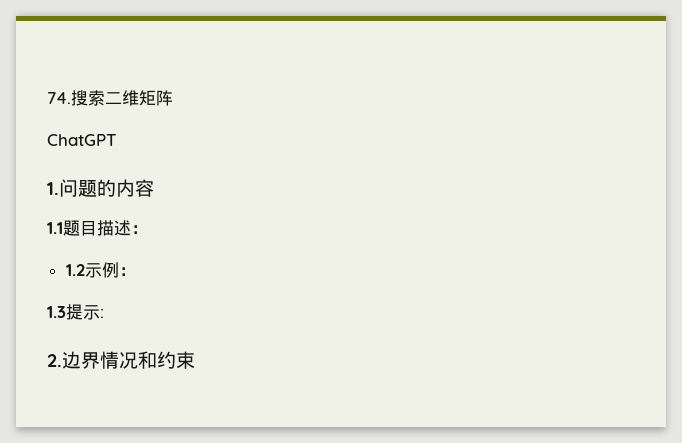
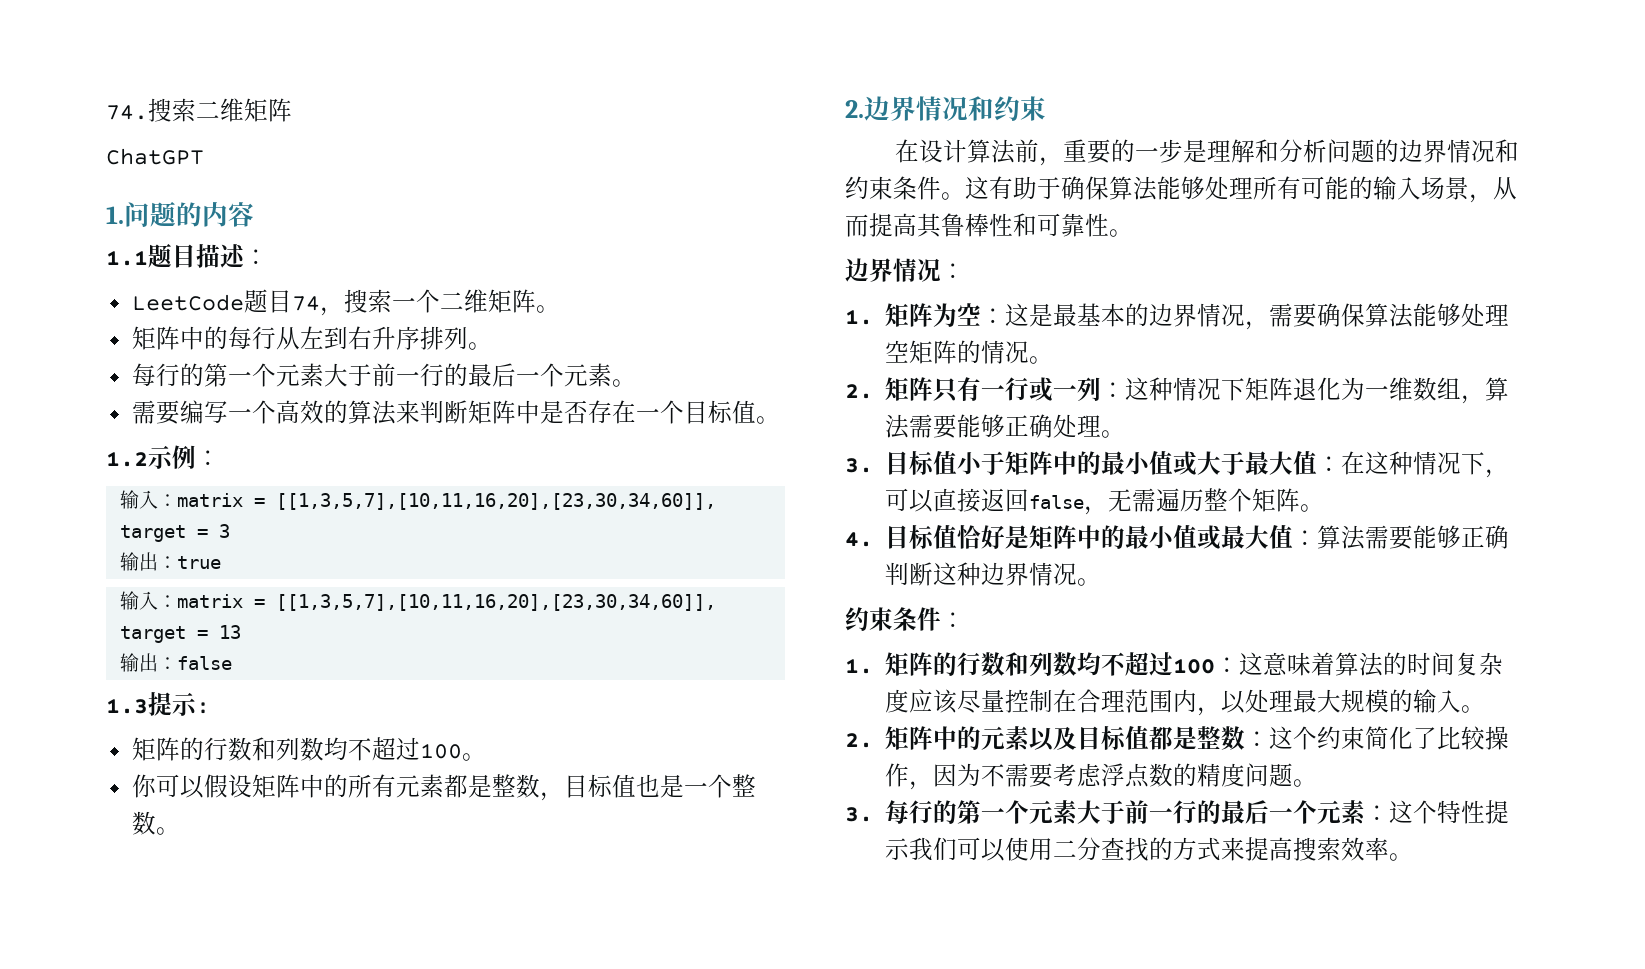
[65,262,136,278] [47,304,104,320] 1.2示例： // 1.3提示: -> [131,289,560,316] [131,326,492,350] [131,363,636,387] [131,400,780,425] [106,445,220,469] [120,490,717,510] [120,524,231,542] [120,552,222,571] [120,591,717,611] [120,625,242,643] [120,653,233,672] [106,692,210,716] [131,737,486,761] [131,774,756,801] [131,811,180,835] LeetCode题目74，搜索一个二维矩阵。 // 矩阵中的每行从左到右升序排列。 // 每行的第一个元素大于前一行的最后一个元素。 // 需要编写一个高效的算法来判断矩阵中是否存在一个目标值。 // 1.2示例： // 输入：matrix = [[1,3,5,7],[10,11,16,20],[23,30,34,60]], target = 3 // 输出：true // 输入：matrix = [[1,3,5,7],[10,11,16,20],[23,30,34,60]], target = 13 // 输出：false // 1.3提示: // 矩阵的行数和列数均不超过100。 // 你可以假设矩阵中的所有元素都是整数，目标值也是一个整数。
(195, 360) none -> [894,139,1519,166] [845,176,1517,203] [845,213,1133,238] [845,258,965,282] [845,303,1509,330] [884,340,1053,364] [845,377,1509,404] [884,414,1125,439] [845,451,1509,478] [884,488,1324,515] [845,525,1509,550] [884,562,1101,586] [845,607,965,631] [845,652,1503,677] [884,689,1485,716] [845,726,1509,751] [884,763,1317,790] [845,800,1509,824] [884,837,1413,862] // 在设计算法前，重要的一步是理解和分析问题的边界情况和约束条件。这有助于确保算法能够处理所有可能的输入场景，从而提高其鲁棒性和可靠性。 // 边界情况： // 1.矩阵为空：这是最基本的边界情况，需要确保算法能够处理空矩阵的情况。 // 2.矩阵只有一行或一列：这种情况下矩阵退化为一维数组，算法需要能够正确处理。 // 3.目标值小于矩阵中的最小值或大于最大值：在这种情况下，可以直接返回false，无需遍历整个矩阵。 // 4.目标值恰好是矩阵中的最小值或最大值：算法需要能够正确判断这种边界情况。 // 约束条件： // 1.矩阵的行数和列数均不超过100：这意味着算法的时间复杂度应该尽量控制在合理范围内，以处理最大规模的输入。 // 2.矩阵中的元素以及目标值都是整数：这个约束简化了比较操作，因为不需要考虑浮点数的精度问题。 // 3.每行的第一个元素大于前一行的最后一个元素：这个特性提示我们可以使用二分查找的方式来提高搜索效率。

